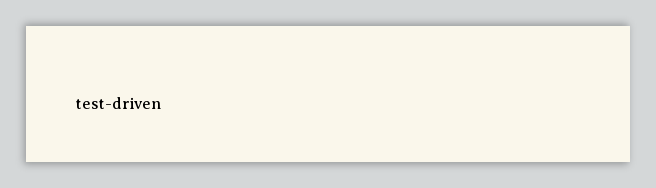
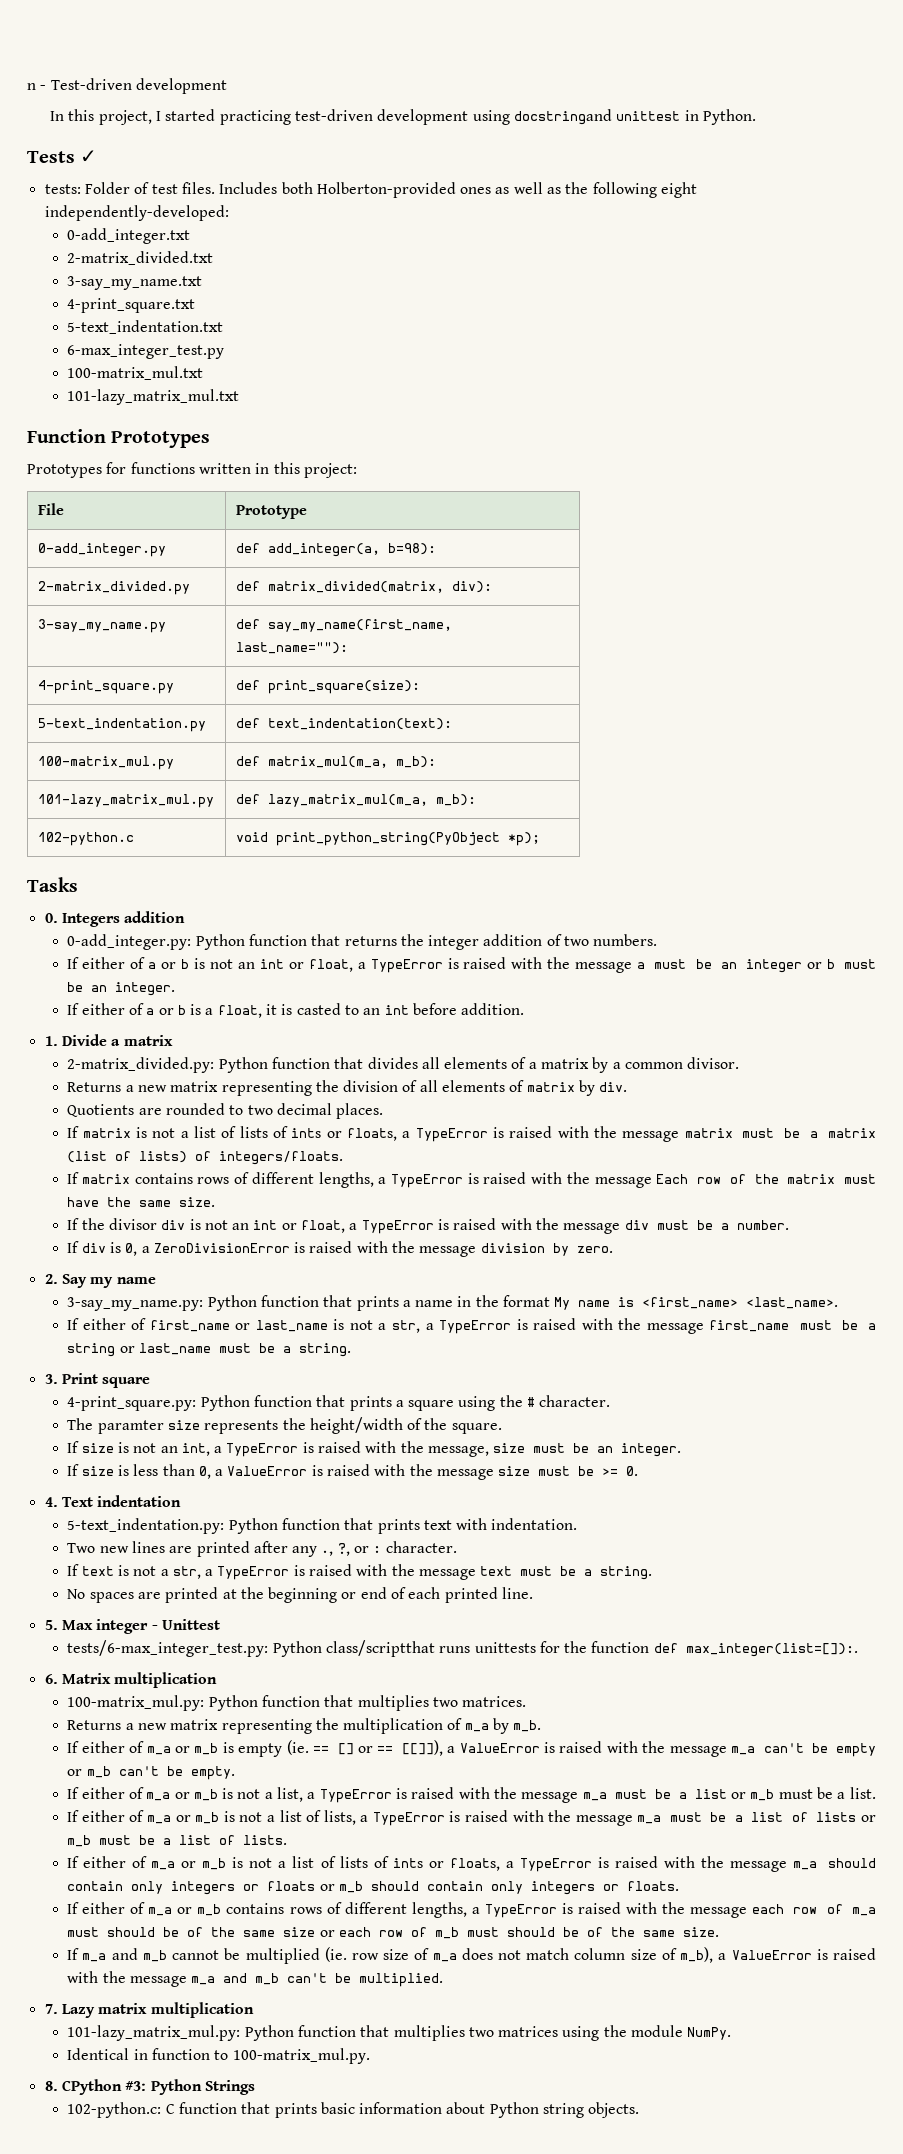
[75,97,161,109] test-driven -> [27,78,227,94] [50,109,756,125] [27,150,98,163] [44,182,698,198] [44,205,229,221] [67,228,191,244] [67,251,214,265] [67,276,203,290] [67,298,196,313] [67,320,224,334] [67,344,225,359] [67,366,204,380] [67,389,240,405] [27,429,211,448] [27,462,357,478] [37,503,64,515] [235,505,307,519] [37,543,166,557] [235,543,436,557] [37,581,190,595] [235,581,492,593] [37,619,166,633] [235,619,452,632] [235,642,348,654] [37,680,174,694] [235,680,420,694] [37,718,206,732] [235,718,452,730] [37,756,174,770] [235,756,436,768] [37,794,214,808] [235,794,476,807] [37,832,134,846] [235,832,540,846] [27,877,78,892] [44,911,186,927] [67,934,658,950] [67,957,876,973] [67,982,176,996] [67,1003,525,1018] [44,1034,173,1046] [67,1057,740,1073] [67,1080,628,1096] [67,1103,384,1119] [67,1126,877,1142] [67,1151,344,1165] [67,1172,876,1188] [67,1197,216,1207] [67,1218,789,1234] [67,1241,613,1257] [44,1274,156,1288] [67,1295,839,1311] [67,1318,877,1334] [67,1343,351,1357] [44,1373,151,1388] [67,1395,611,1411] [67,1417,502,1434] [67,1441,682,1457] [67,1464,639,1480] [44,1495,182,1507] [67,1518,578,1534] [67,1541,457,1557] [67,1564,653,1580] [67,1587,534,1603] [44,1619,220,1634] [67,1640,858,1657] [44,1672,218,1688] [67,1695,527,1711] [67,1718,542,1734] [67,1740,876,1757] [67,1766,235,1780] [67,1787,876,1803] [67,1810,876,1826] [67,1835,288,1847] [67,1856,877,1872] [67,1881,679,1895] [67,1902,877,1918] [67,1927,719,1939] [67,1947,876,1964] [67,1971,444,1987] [44,2002,254,2018] [67,2025,732,2041] [67,2048,370,2064] [44,2079,255,2095] [67,2102,640,2118] n - Test-driven development // In this project, I started practicing test-driven development using docstringand unittest in Python. // Tests ✓ // tests: Folder of test files. Includes both Holberton-provided ones as well as the following eight independently-developed: // 0-add_integer.txt // 2-matrix_divided.txt // 3-say_my_name.txt // 4-print_square.txt // 5-text_indentation.txt // 6-max_integer_test.py // 100-matrix_mul.txt // 101-lazy_matrix_mul.txt // Function Prototypes // Prototypes for functions written in this project: // File | Prototype // 0-add_integer.py | def add_integer(a, b=98): // 2-matrix_divided.py | def matrix_divided(matrix, div): // 3-say_my_name.py | def say_my_name(first_name, last_name=""): // 4-print_square.py | def print_square(size): // 5-text_indentation.py | def text_indentation(text): // 100-matrix_mul.py | def matrix_mul(m_a, m_b): // 101-lazy_matrix_mul.py | def lazy_matrix_mul(m_a, m_b): // 102-python.c | void print_python_string(PyObject *p); // Tasks // 0. Integers addition // 0-add_integer.py: Python function that returns the integer addition of two numbers. // If either of a or b is not an int or float, a TypeError is raised with the message a must be an integer or b must be an integer. // If either of a or b is a float, it is casted to an int before addition. // 1. Divide a matrix // 2-matrix_divided.py: Python function that divides all elements of a matrix by a common divisor. // Returns a new matrix representing the division of all elements of matrix by div. // Quotients are rounded to two decimal places. // If matrix is not a list of lists of ints or floats, a TypeError is raised with the message matrix must be a matrix (list of lists) of integers/floats. // If matrix contains rows of different lengths, a TypeError is raised with the message Each row of the matrix must have the same size. // If the divisor div is not an int or float, a TypeError is raised with the message div must be a number. // If div is 0, a ZeroDivisionError is raised with the message division by zero. // 2. Say my name // 3-say_my_name.py: Python function that prints a name in the format My name is <first_name> <last_name>. // If either of first_name or last_name is not a str, a TypeError is raised with the message first_name must be a string or last_name must be a string. // 3. Print square // 4-print_square.py: Python function that prints a square using the # character. // The paramter size represents the height/width of the square. // If size is not an int, a TypeError is raised with the message, size must be an integer. // If size is less than 0, a ValueError is raised with the message size must be >= 0. // 4. Text indentation // 5-text_indentation.py: Python function that prints text with indentation. // Two new lines are printed after any ., ?, or : character. // If text is not a str, a TypeError is raised with the message text must be a string. // No spaces are printed at the beginning or end of each printed line. // 5. Max integer - Unittest // tests/6-max_integer_test.py: Python class/scriptthat runs unittests for the function def max_integer(list=[]):. // 6. Matrix multiplication // 100-matrix_mul.py: Python function that multiplies two matrices. // Returns a new matrix representing the multiplication of m_a by m_b. // If either of m_a or m_b is empty (ie. == [] or == [[]]), a ValueError is raised with the message m_a can't be empty or m_b can't be empty. // If either of m_a or m_b is not a list, a TypeError is raised with the message m_a must be a list or m_b must be a list. // If either of m_a or m_b is not a list of lists, a TypeError is raised with the message m_a must be a list of lists or m_b must be a list of lists. // If either of m_a or m_b is not a list of lists of ints or floats, a TypeError is raised with the message m_a should contain only integers or floats or m_b should contain only integers or floats. // If either of m_a or m_b contains rows of different lengths, a TypeError is raised with the message each row of m_a must should be of the same size or each row of m_b must should be of the same size. // If m_a and m_b cannot be multiplied (ie. row size of m_a does not match column size of m_b), a ValueError is raised with the message m_a and m_b can't be multiplied. // 7. Lazy matrix multiplication // 101-lazy_matrix_mul.py: Python function that multiplies two matrices using the module NumPy. // Identical in function to 100-matrix_mul.py. // 8. CPython #3: Python Strings // 102-python.c: C function that prints basic information about Python string objects.

